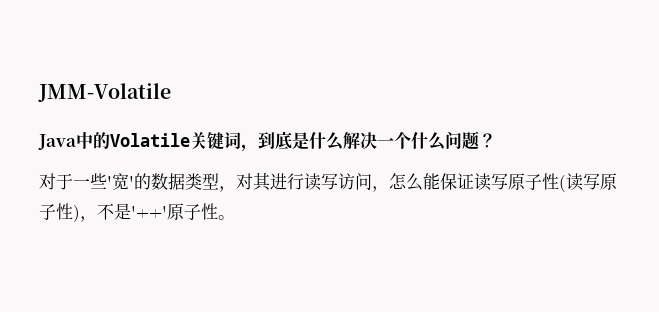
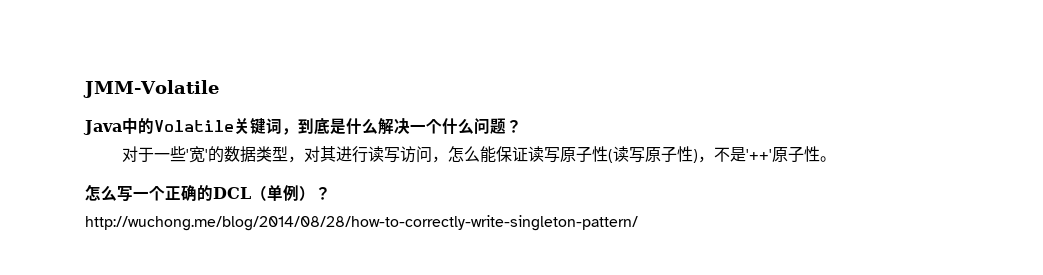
(235, 217) none -> [85,185,331,202] [85,215,638,231] // 怎么写一个正确的DCL（单例）？ // http://wuchong.me/blog/2014/08/28/how-to-correctly-write-singleton-pattern/

